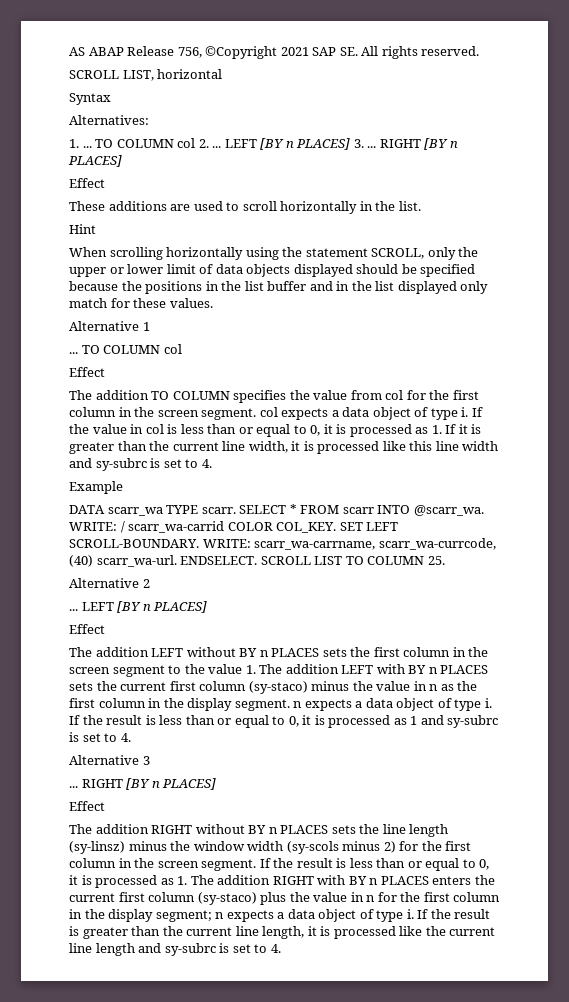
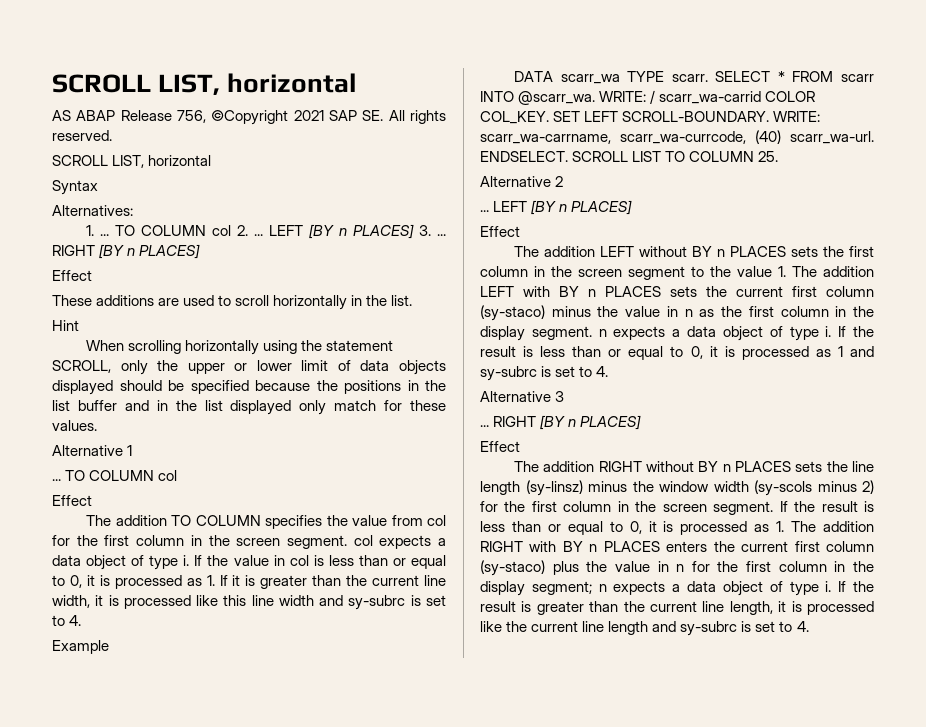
(69, 51) none -> [52,73,357,95] SCROLL LIST, horizontal //

